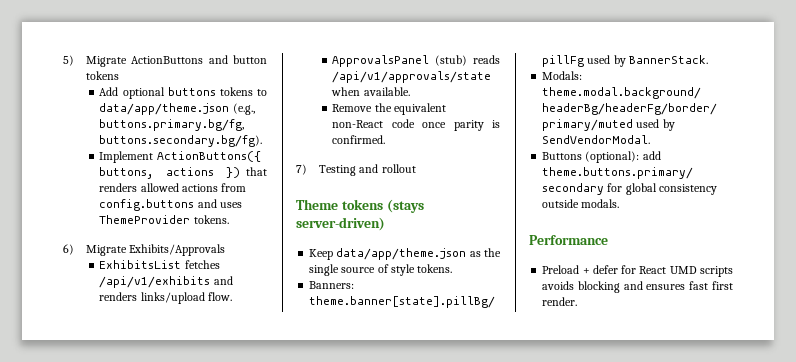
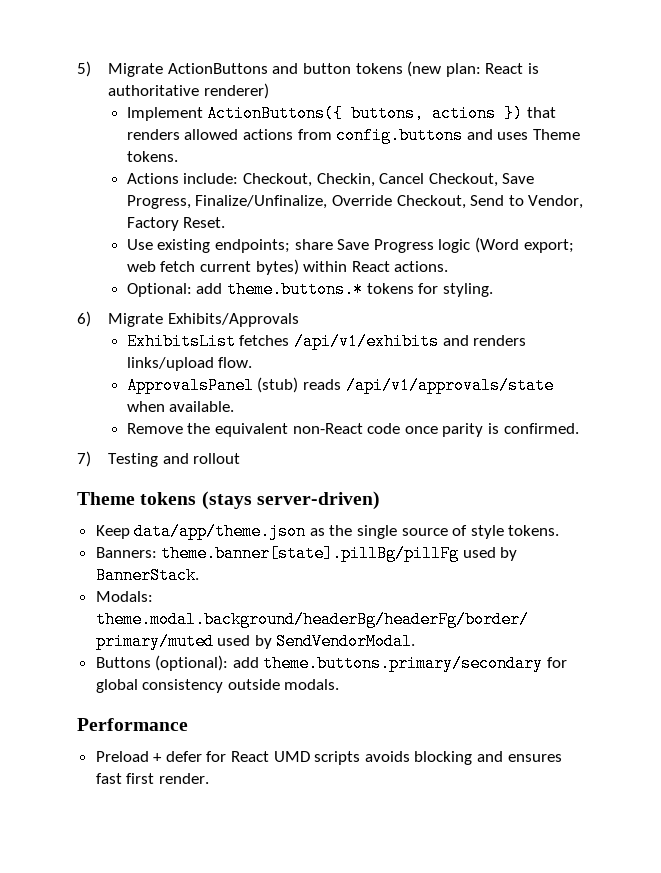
[99,87,267,99] [99,103,255,115] [99,119,245,131] [99,135,263,147] // Add optional buttons tokens to data/app/theme.json (e.g., buttons.primary.bg/fg, buttons.secondary.bg/fg). -> [407,61,539,77] [108,83,269,99] (new plan: React is authoritative renderer)
[99,215,229,224] ThemeProvider tokens. -> [532,129,580,140] [126,151,178,162] [126,173,535,187] [126,195,584,209] [126,217,226,231] [126,237,574,253] [126,259,449,275] [126,281,493,298] Theme tokens. // Actions include: Checkout, Checkin, Cancel Checkout, Save Progress, Finalize/Unfinalize, Override Checkout, Send to Vendor, Factory Reset. // Use existing endpoints; share Save Progress logic (Word export; web fetch current bytes) within React actions. // Optional: add theme.buttons.* tokens for styling.

